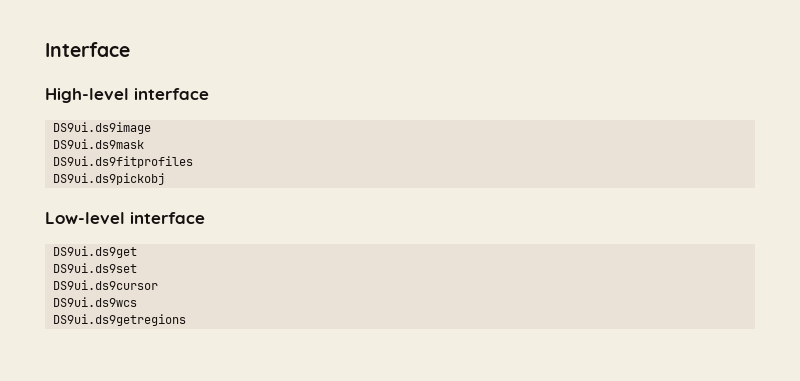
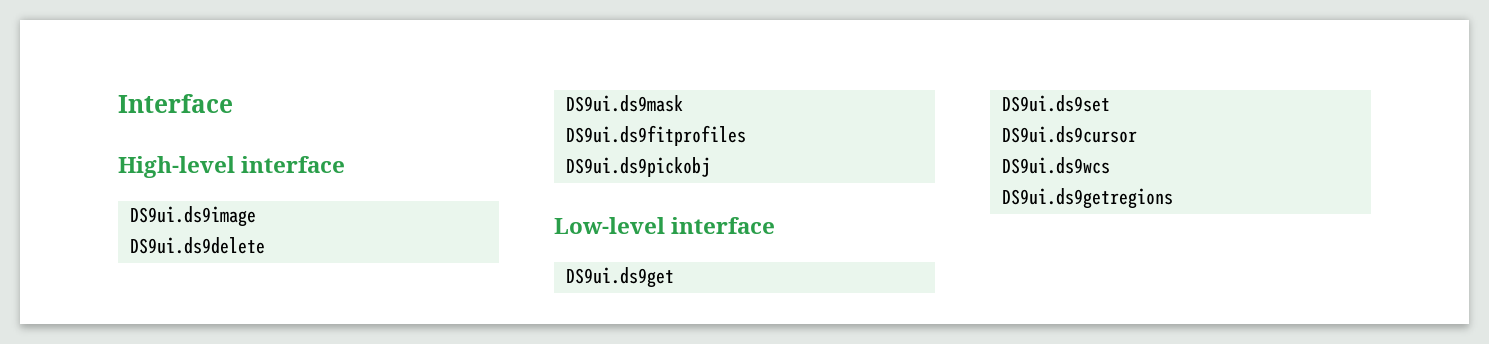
(151, 128) none -> [129,237,265,254] // DS9ui.ds9delete

